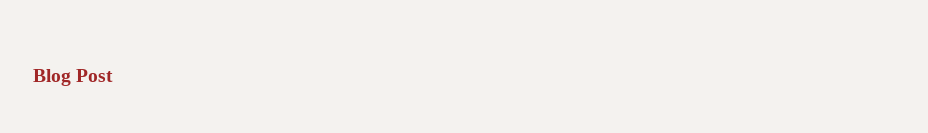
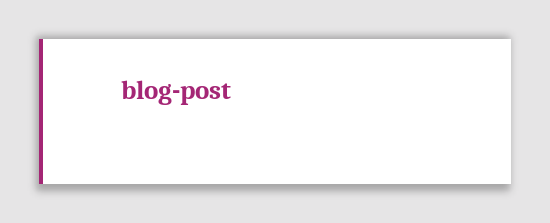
[33,69,114,86] Blog Post -> [121,80,231,105] blog-post

